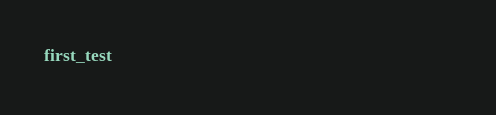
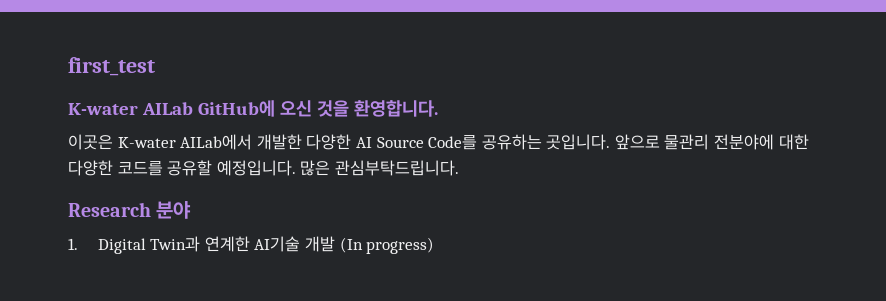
(112, 56) none -> [68,100,438,117] [68,134,809,150] [68,160,459,176] [68,201,192,219] [68,236,435,254] // K-water AILab GitHub에 오신 것을 환영합니다. // 이곳은 K-water AILab에서 개발한 다양한 AI Source Code를 공유하는 곳입니다. 앞으로 물관리 전분야에 대한 다양한 코드를 공유할 예정입니다. 많은 관심부탁드립니다. // Research 분야 // 1. Digital Twin과 연계한 AI기술 개발 (In progress)

